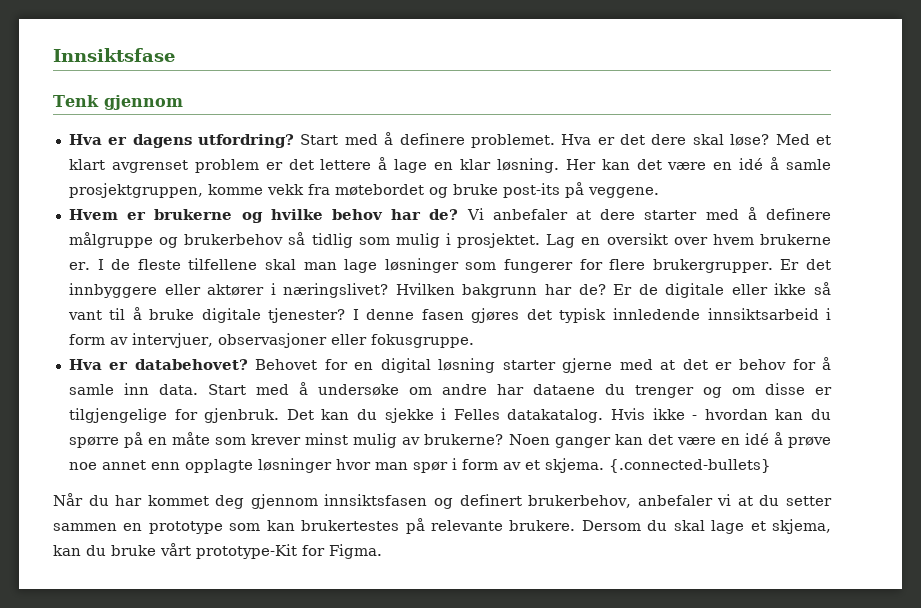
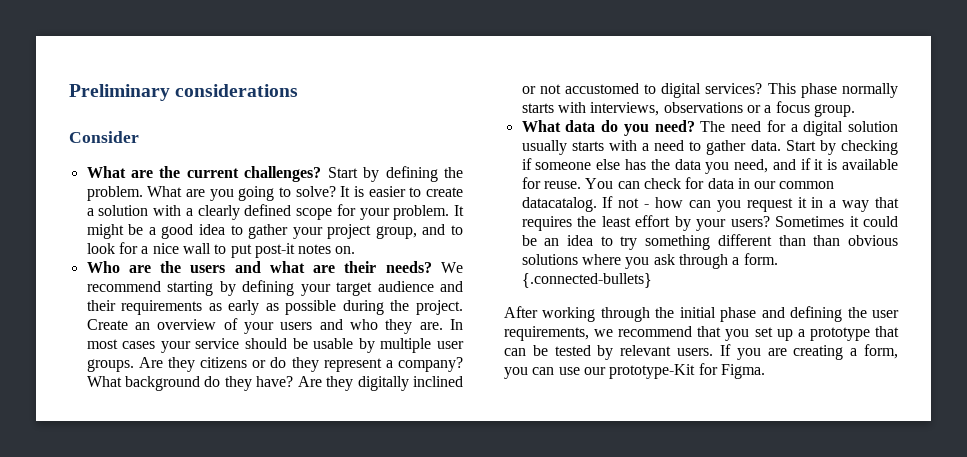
[53,48,175,62] [53,95,183,110] [68,132,831,148] [68,157,831,173] [68,182,659,198] [68,207,832,223] [68,232,831,248] [68,258,831,273] [68,282,832,298] [67,307,831,323] [68,333,474,348] [68,357,831,373] [68,382,832,398] [68,408,832,423] [68,432,831,448] [68,458,771,473] [53,493,832,509] [53,518,832,534] [53,543,191,556] Innsiktsfase // Tenk gjennom // Hva er dagens utfordring? Start med å definere problemet. Hva er det dere skal løse? Med et klart avgrenset problem er det lettere å lage en klar løsning. Her kan det være en idé å samle prosjektgruppen, komme vekk fra møtebordet og bruke post-its på veggene. // Hvem er brukerne og hvilke behov har de? Vi anbefaler at dere starter med å definere målgruppe og brukerbehov så tidlig som mulig i prosjektet. Lag en oversikt over hvem brukerne er. I de fleste tilfellene skal man lage løsninger som fungerer for flere brukergrupper. Er det innbyggere eller aktører i næringslivet? Hvilken bakgrunn har de? Er de digitale eller ikke så vant til å bruke digitale tjenester? I denne fasen gjøres det typisk innledende innsiktsarbeid i form av intervjuer, observasjoner eller fokusgruppe. // Hva er databehovet? Behovet for en digital løsning starter gjerne med at det er behov for å samle inn data. Start med å undersøke om andre har dataene du trenger og om disse er tilgjengelige for gjenbruk. Det kan du sjekke i Felles datakatalog. Hvis ikke - hvordan kan du spørre på en måte som krever minst mulig av brukerne? Noen ganger kan det være en idé å prøve noe annet enn opplagte løsninger hvor man spør i form av et skjema. {.connected-bullets} // Når du har kommet deg gjennom innsiktsfasen og definert brukerbehov, anbefaler vi at du setter sammen en prototype som kan brukertestes på relevante brukere. Dersom du skal lage et skjema, kan du bruke vårt -> [69,84,299,101] [69,131,139,143] [86,166,464,182] [86,186,464,201] [86,204,465,220] [86,224,463,239] [86,242,356,258] [86,261,463,273] [86,280,463,296] [86,300,464,315] [86,318,463,334] [86,338,464,353] [86,357,464,372] [86,376,464,391] [521,83,898,98] [521,101,855,117] [521,120,898,136] [521,140,898,155] [521,158,898,174] [521,177,835,189] [521,196,899,212] [521,215,898,231] [521,234,898,250] [521,253,778,269] [521,273,652,288] [504,306,899,322] [504,326,899,341] [504,344,898,360] [504,367,606,379] Preliminary considerations // Consider // What are the current challenges? Start by defining the problem. What are you going to solve? It is easier to create a solution with a clearly defined scope for your problem. It might be a good idea to gather your project group, and to look for a nice wall to put post-it notes on. // Who are the users and what are their needs? We recommend starting by defining your target audience and their requirements as early as possible during the project. Create an overview of your users and who they are. In most cases your service should be usable by multiple user groups. Are they citizens or do they represent a company? What background do they have? Are they digitally inclined or not accustomed to digital services? This phase normally starts with interviews, observations or a focus group. // What data do you need? The need for a digital solution usually starts with a need to gather data. Start by checking if someone else has the data you need, and if it is available for reuse. You can check for data in our common datacatalog. If not - how can you request it in a way that requires the least effort by your users? Sometimes it could be an idea to try something different than than obvious solutions where you ask through a form. {.connected-bullets} // After working through the initial phase and defining the user requirements, we recommend that you set up a prototype that can be tested by relevant users. If you are creating a form, you can use our

